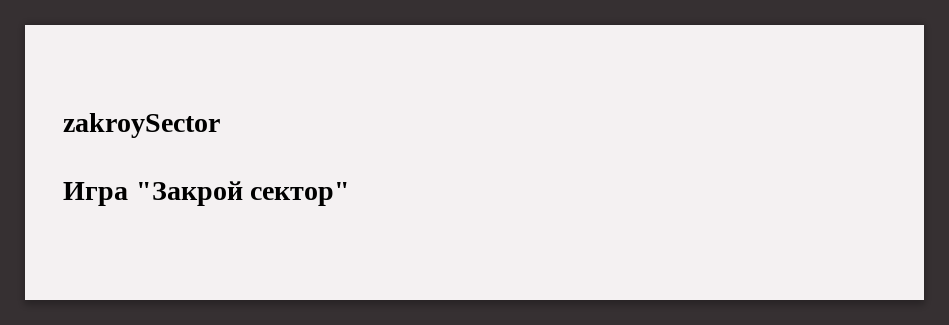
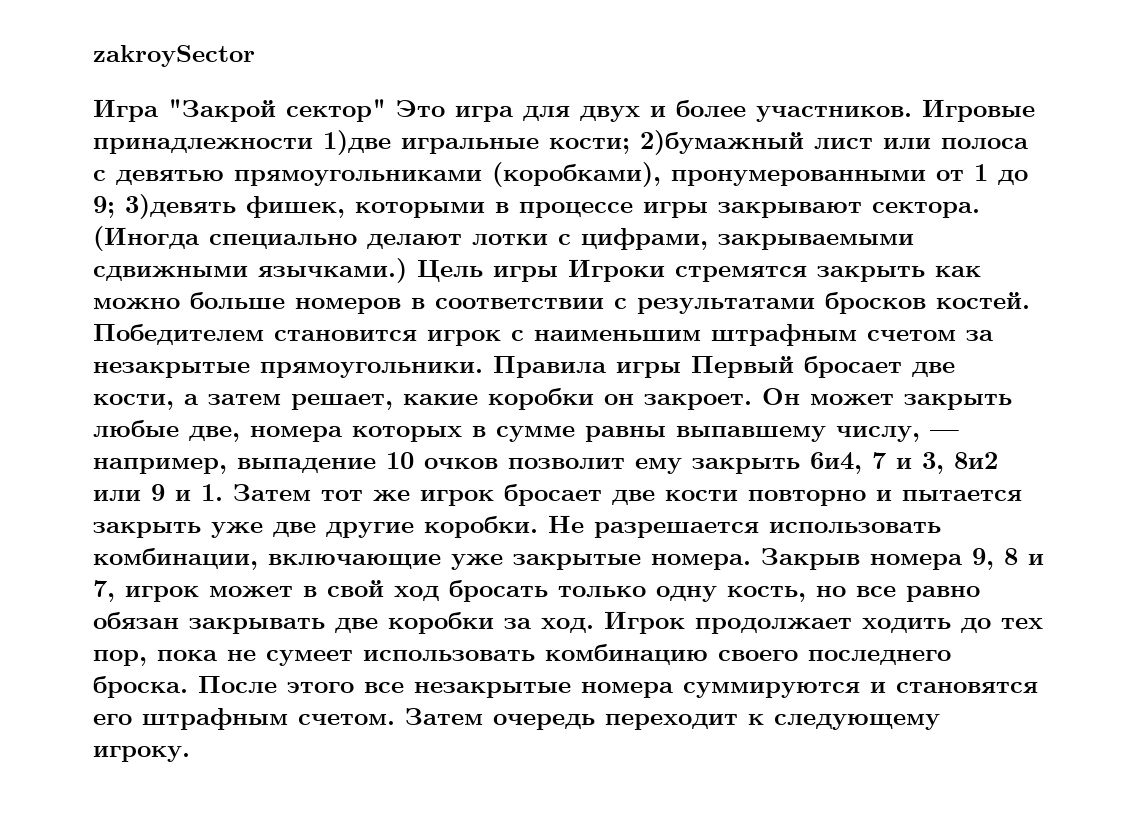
(351, 194) none -> [396,99,1035,122] [93,130,1028,155] [93,162,1028,187] [93,194,980,219] [93,226,914,251] [93,258,981,283] [93,292,1030,314] [93,324,993,346] [93,356,955,378] [93,388,1012,410] [93,420,959,442] [93,452,998,474] [93,484,1022,506] [93,515,941,538] [93,548,1044,570] [93,580,980,602] [93,611,1043,634] [93,644,951,666] [93,676,1038,698] [93,708,940,730] [93,746,190,762] Это игра для двух и более участников. Игровые принадлежности 1)две игральные кости; 2)бумажный лист или полоса с девятью прямоугольниками (коробками), пронумерованными от 1 до 9; 3)девять фишек, которыми в процессе игры закрывают сектора. (Иногда специально делают лотки с цифрами, закрываемыми сдвижными язычками.) Цель игры Игроки стремятся закрыть как можно больше номеров в соответствии с результатами бросков костей. Победителем становится игрок с наименьшим штрафным счетом за незакрытые прямоугольники. Правила игры Первый бросает две кости, а затем решает, какие коробки он закроет. Он может закрыть любые две, номера которых в сумме равны выпавшему числу, — например, выпадение 10 очков позволит ему закрыть 6и4, 7 и 3, 8и2 или 9 и 1. Затем тот же игрок бросает две кости повторно и пытается закрыть уже две другие коробки. Не разрешается использовать комбинации, включающие уже закрытые номера. Закрыв номера 9, 8 и 7, игрок может в свой ход бросать только одну кость, но все равно обязан закрывать две коробки за ход. Игрок продолжает ходить до тех пор, пока не сумеет использовать комбинацию своего последнего броска. После этого все незакрытые номера суммируются и становятся его штрафным счетом. Затем очередь переходит к следующему игроку.

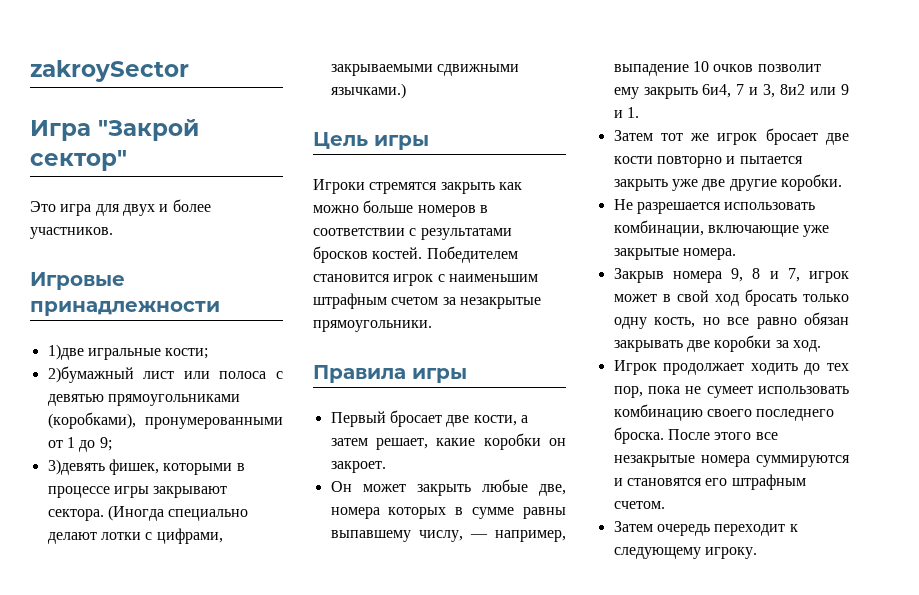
(386, 110) none -> (127, 160) //
(912, 114) none -> (113, 233) //
(313, 146) none -> (220, 308) //
(630, 146) none -> (209, 353) //
(115, 207) none -> (112, 444) //
(407, 270) none -> (406, 91) //
(558, 274) none -> (429, 142) //
(483, 370) none -> (432, 326) //
(681, 370) none -> (467, 375) //
(752, 402) none -> (386, 467) //
(223, 492) none -> (639, 112) //
(538, 527) none -> (842, 182) //
(751, 562) none -> (736, 254) //
(594, 625) none -> (821, 346) //
(395, 719) none -> (665, 505) //

